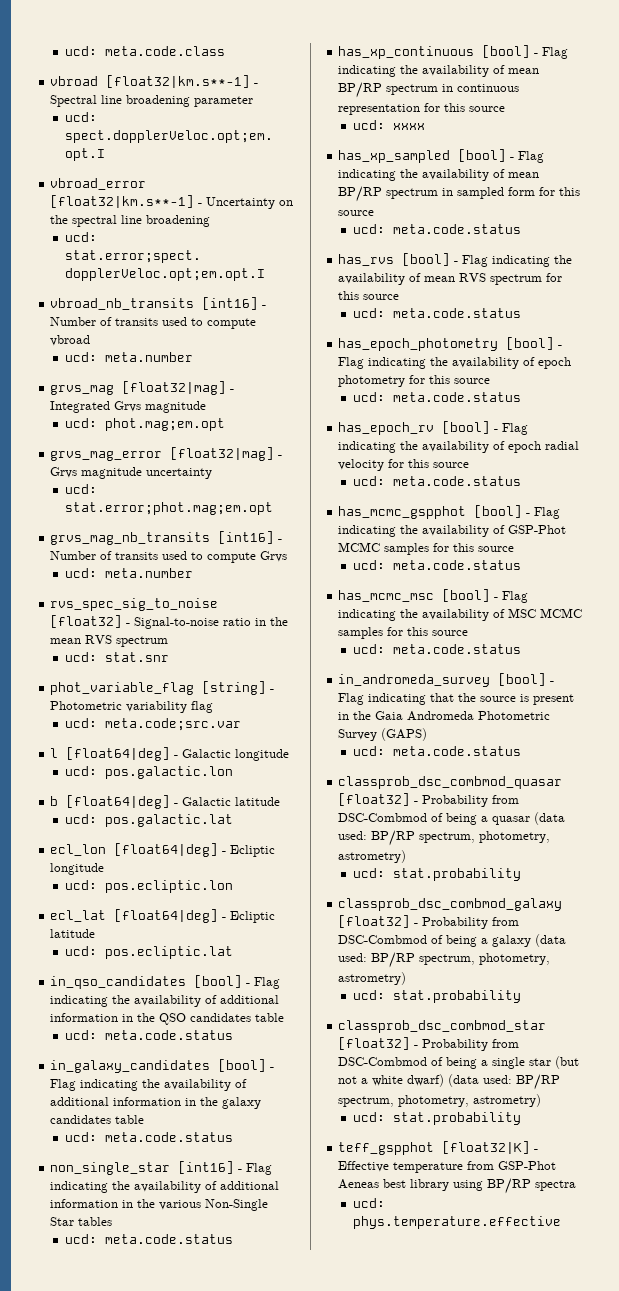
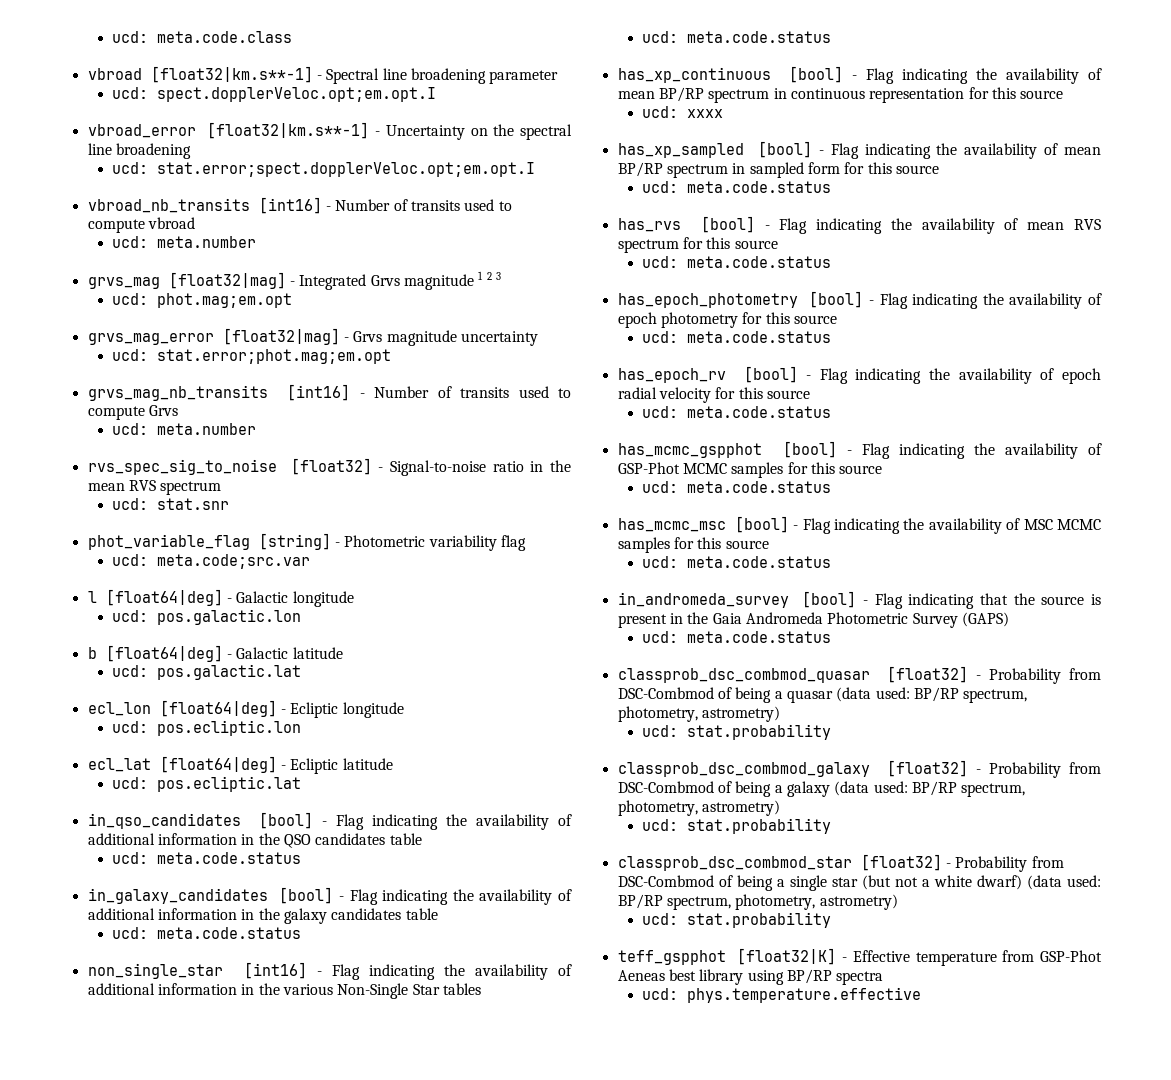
(207, 407) none -> [478,271,501,280] 1 2 3

